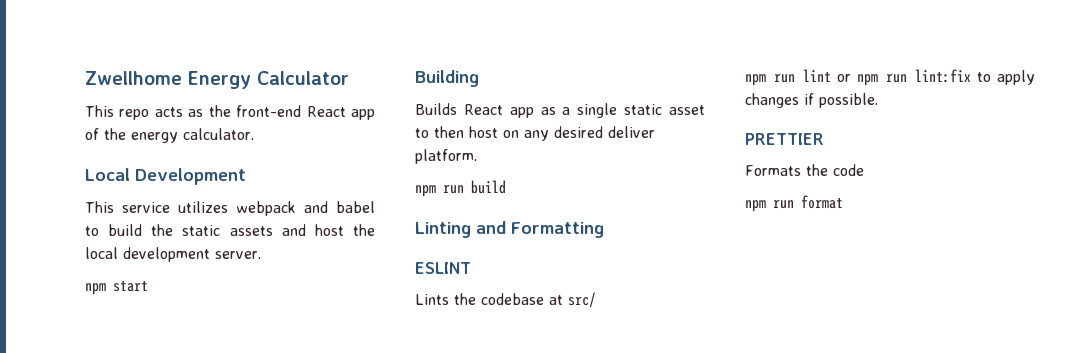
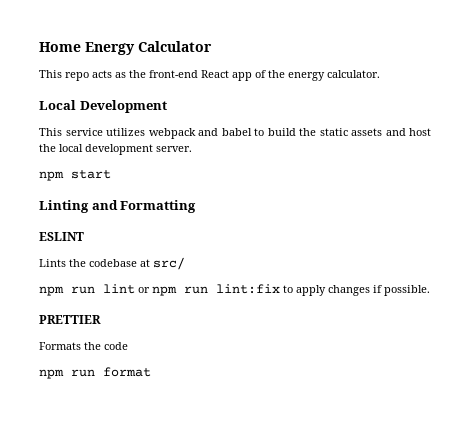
[85,71,182,85] Zwellhome -> [39,42,81,52] Home
[415,70,479,87] [415,103,705,118] [415,126,655,141] [415,149,477,164] [415,180,506,197] // Building // Builds React app as a single static asset to then host on any desired deliver platform. // npm run build -> (111, 174) none

